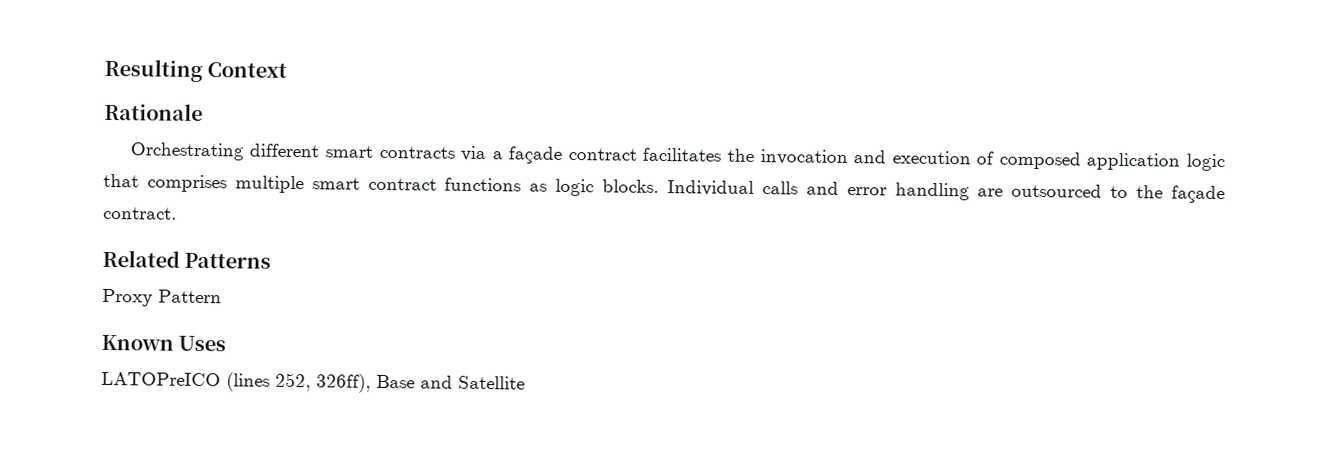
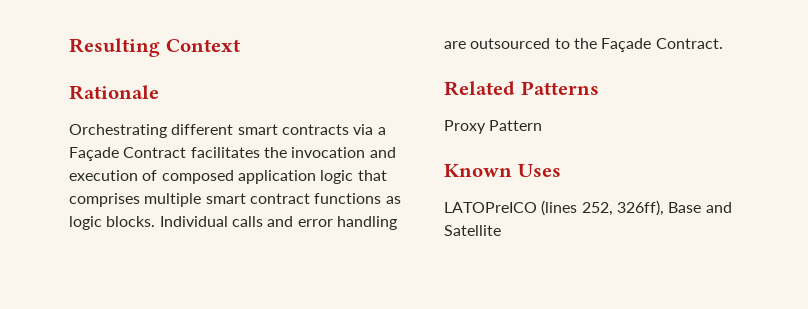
[508,146,637,164] façade contract -> [69,147,187,161] Façade Contract
[1171,185,1226,204] [103,206,177,220] façade contract. -> [601,38,723,52] Façade Contract.

